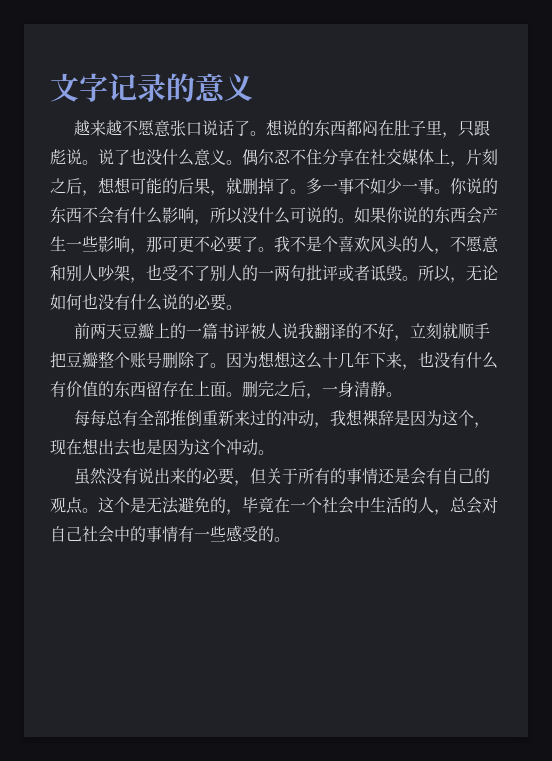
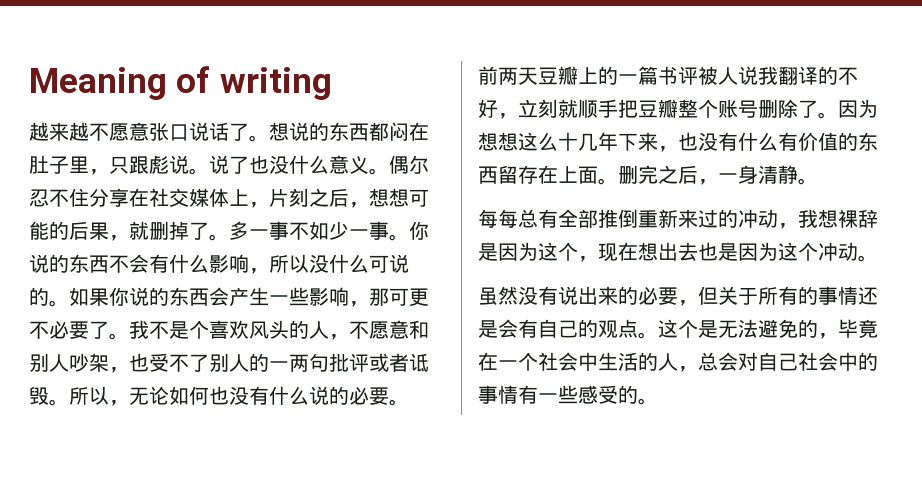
[50,73,253,102] 文字记录的意义 -> [29,66,332,100] Meaning of writing

